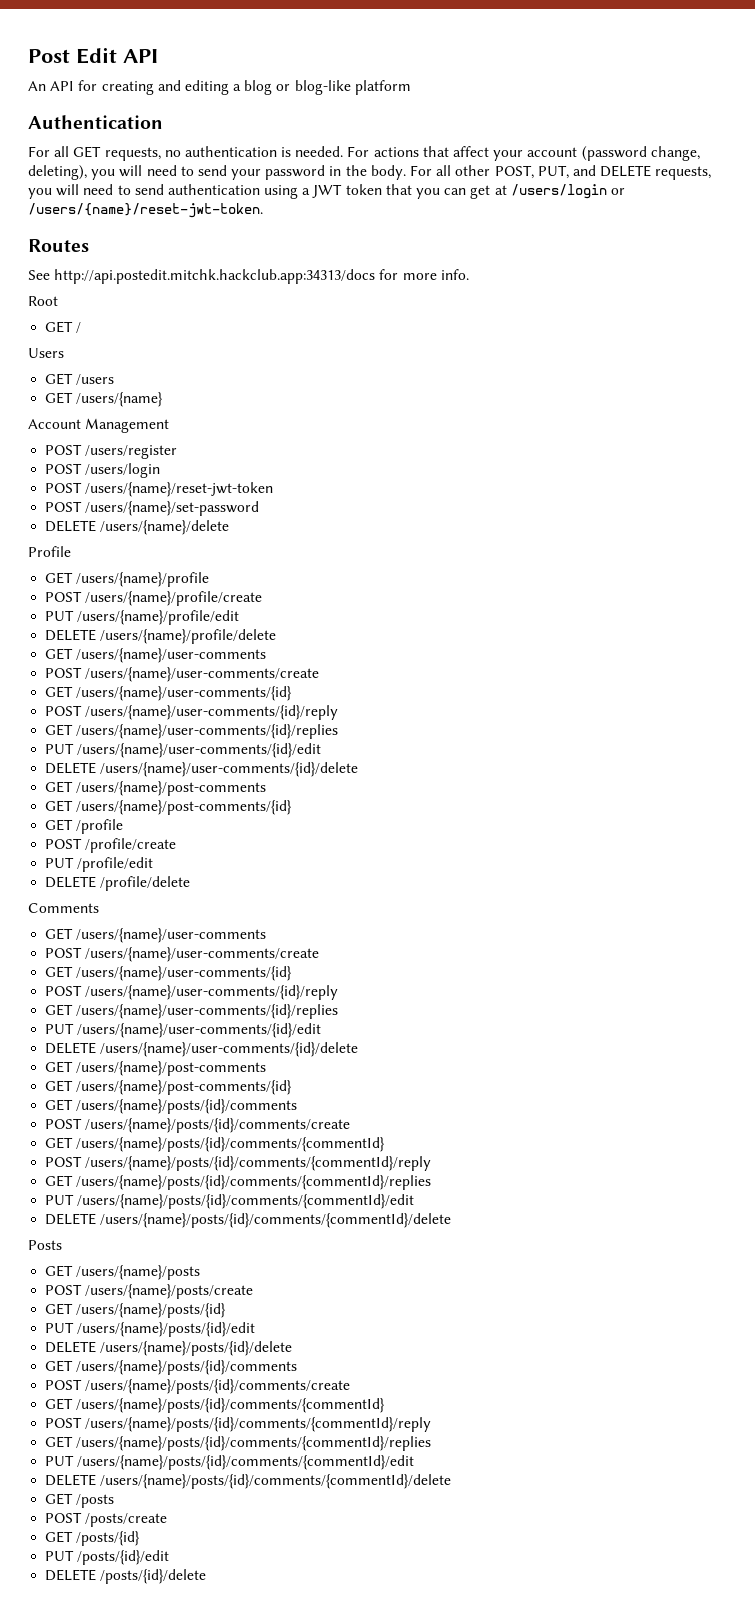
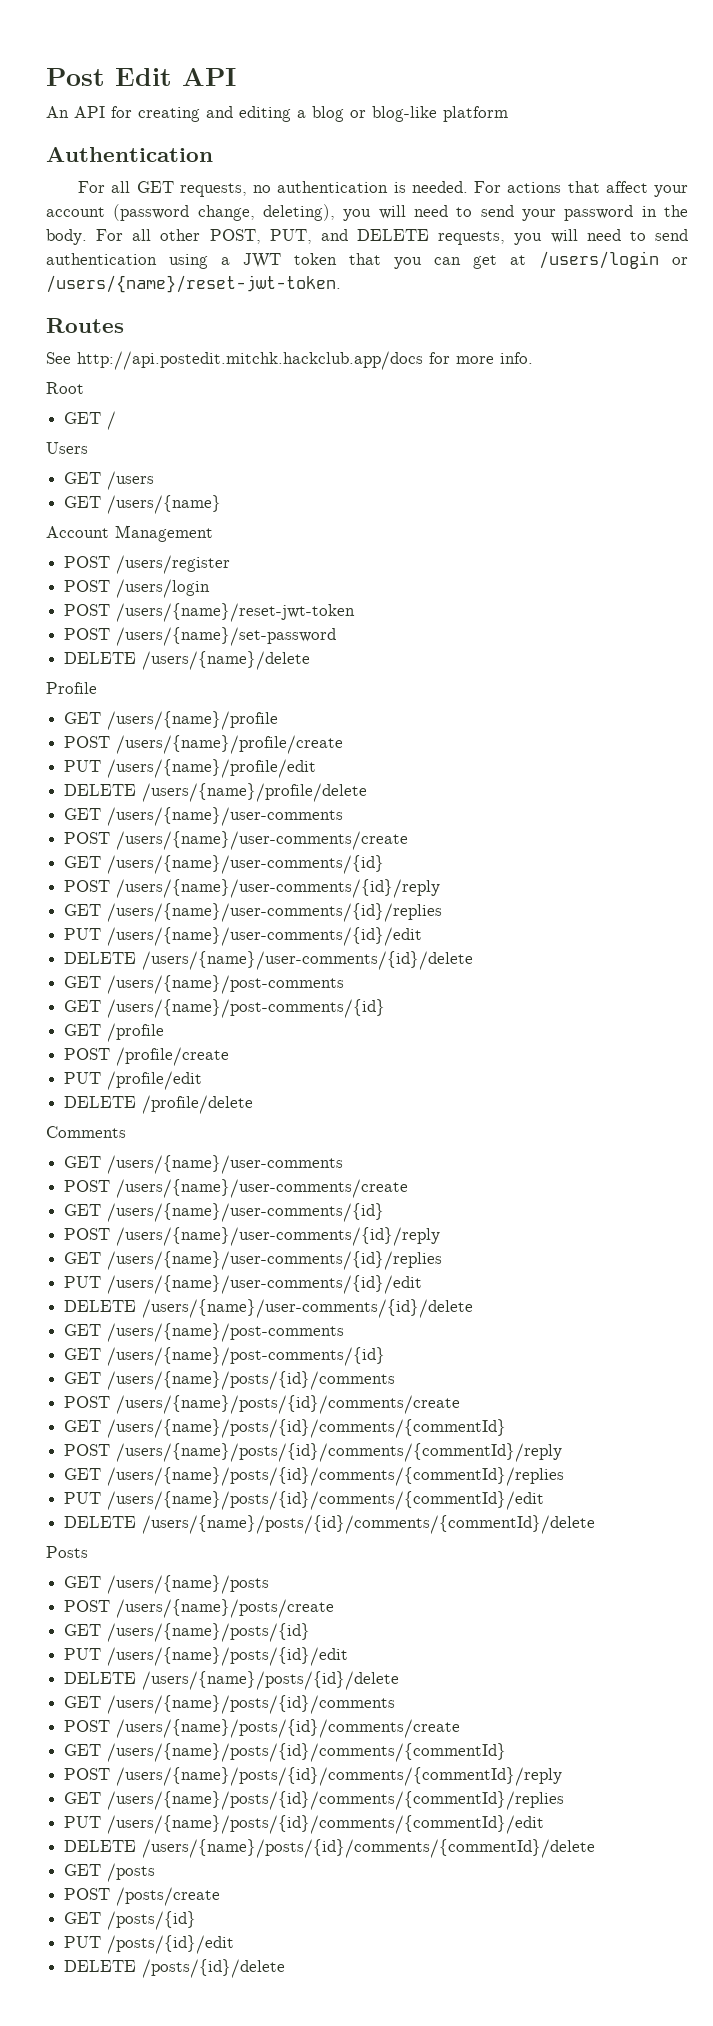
[54,269,376,284] http://api.postedit.mitchk.hackclub.app:34313/docs -> [77,351,423,370] http://api.postedit.mitchk.hackclub.app/docs

